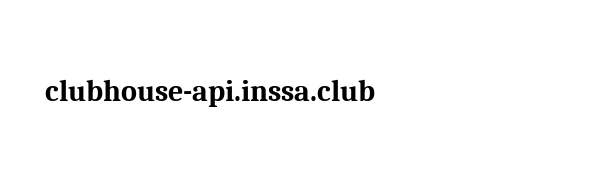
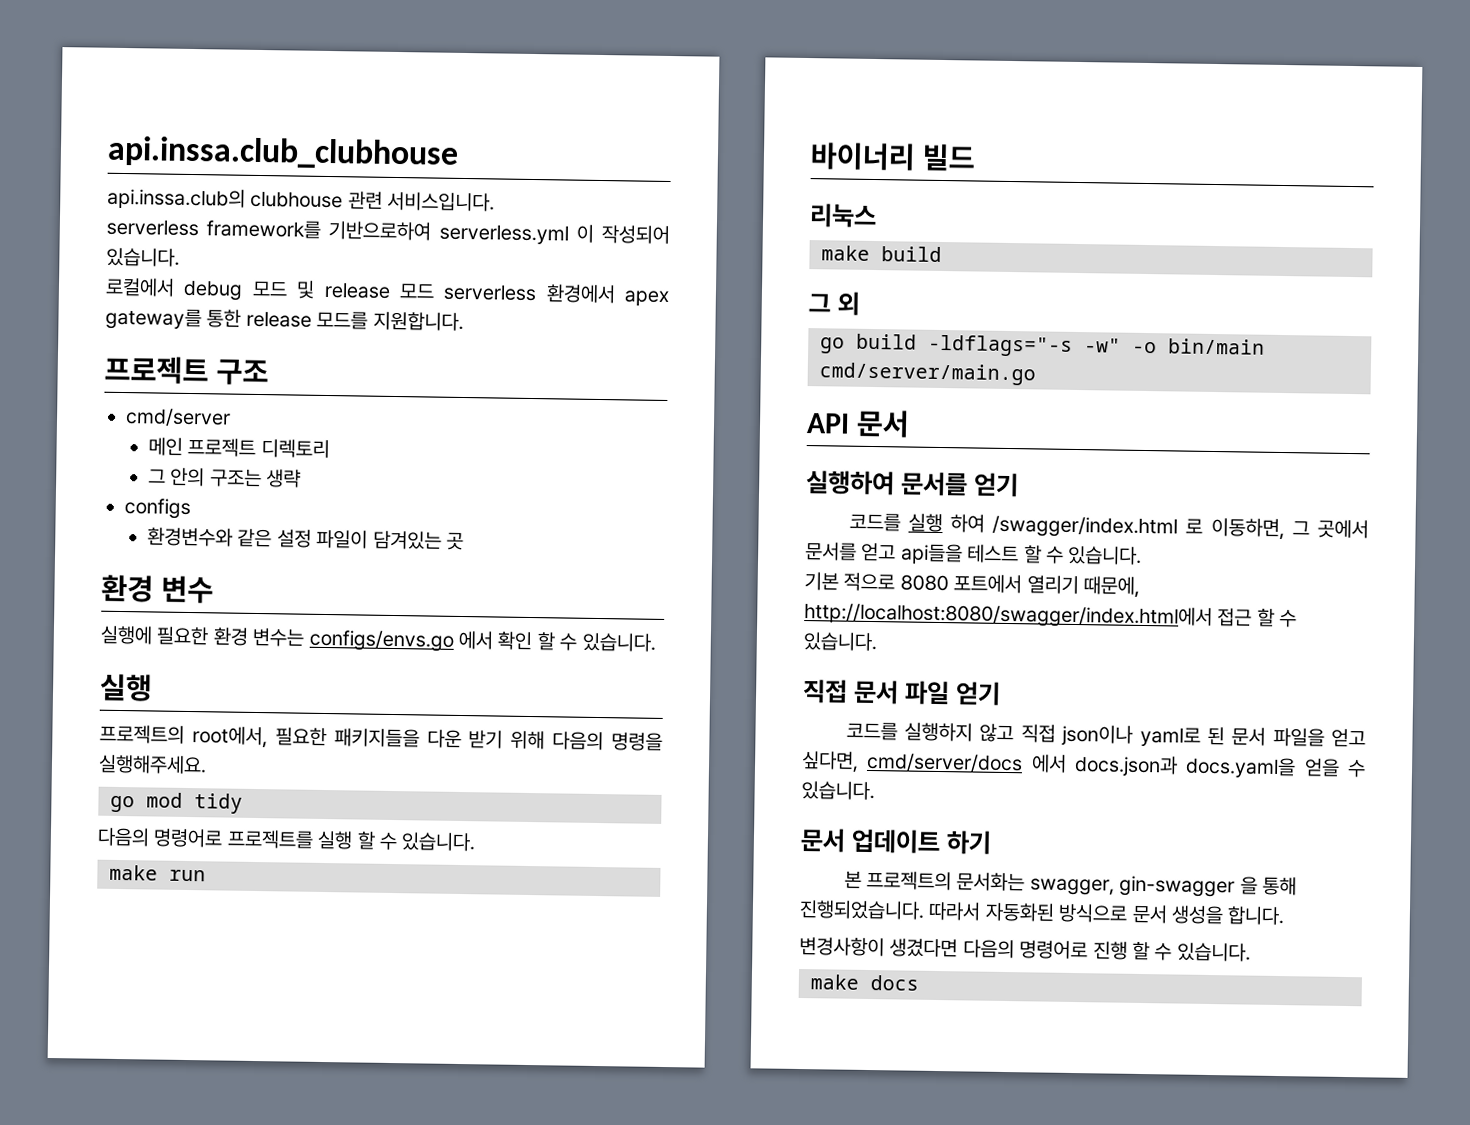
[45,79,375,107] clubhouse-api.inssa.club -> [107,135,459,170] [107,187,496,212] [106,218,670,245] [106,247,180,267] [105,277,669,307] [105,307,464,331] [104,355,269,386] [125,408,231,428] [148,437,330,459] [148,467,302,488] [124,498,191,520] [147,527,465,551] [101,574,214,604] [100,625,656,652] [99,673,153,702] [99,724,663,751] [98,754,207,775] [110,792,243,814] [97,827,477,852] [109,864,206,882] [810,142,976,172] [809,203,877,229] [821,245,942,262] [808,291,860,316] [820,333,1265,357] [819,362,1036,386] [806,409,910,438] [806,470,1019,498] [848,512,1369,541] [805,542,1143,565] [804,572,1140,598] [804,602,1298,630] [803,632,877,652] [802,679,1001,706] [845,721,1366,748] [801,751,1366,779] [801,781,875,801] [800,827,992,855] [843,870,1298,898] [799,899,1286,926] [799,936,1251,962] [810,974,919,991] api.inssa.club_clubhouse // api.inssa.club의 clubhouse 관련 서비스입니다. // serverless framework를 기반으로하여 serverless.yml 이 작성되어 있습니다. // 로컬에서 debug 모드 및 release 모드 serverless 환경에서 apex gateway를 통한 release 모드를 지원합니다. // 프로젝트 구조 // cmd/server // 메인 프로젝트 디렉토리 // 그 안의 구조는 생략 // configs // 환경변수와 같은 설정 파일이 담겨있는 곳 // 환경 변수 // 실행에 필요한 환경 변수는 configs/envs.go 에서 확인 할 수 있습니다. // 실행 // 프로젝트의 root에서, 필요한 패키지들을 다운 받기 위해 다음의 명령을 실행해주세요. // go mod tidy // 다음의 명령어로 프로젝트를 실행 할 수 있습니다. // make run // 바이너리 빌드 // 리눅스 // make build // 그 외 // go build -ldflags="-s -w" -o bin/main cmd/server/main.go // API 문서 // 실행하여 문서를 얻기 // 코드를 실행 하여 /swagger/index.html 로 이동하면, 그 곳에서 문서를 얻고 api들을 테스트 할 수 있습니다. // 기본 적으로 8080 포트에서 열리기 때문에, http://localhost:8080/swagger/index.html에서 접근 할 수 있습니다. // 직접 문서 파일 얻기 // 코드를 실행하지 않고 직접 json이나 yaml로 된 문서 파일을 얻고 싶다면, cmd/server/docs 에서 docs.json과 docs.yaml을 얻을 수 있습니다. // 문서 업데이트 하기 // 본 프로젝트의 문서화는 swagger, gin-swagger 을 통해 진행되었습니다. 따라서 자동화된 방식으로 문서 생성을 합니다. // 변경사항이 생겼다면 다음의 명령어로 진행 할 수 있습니다. // make docs

